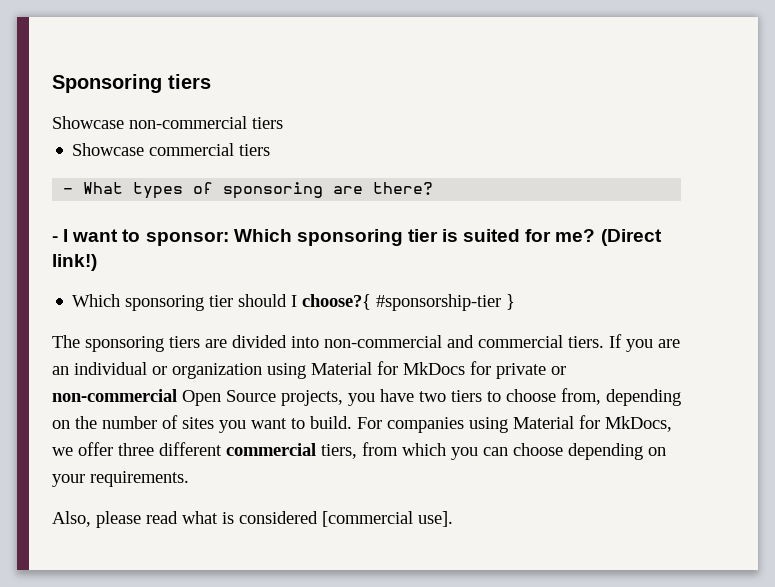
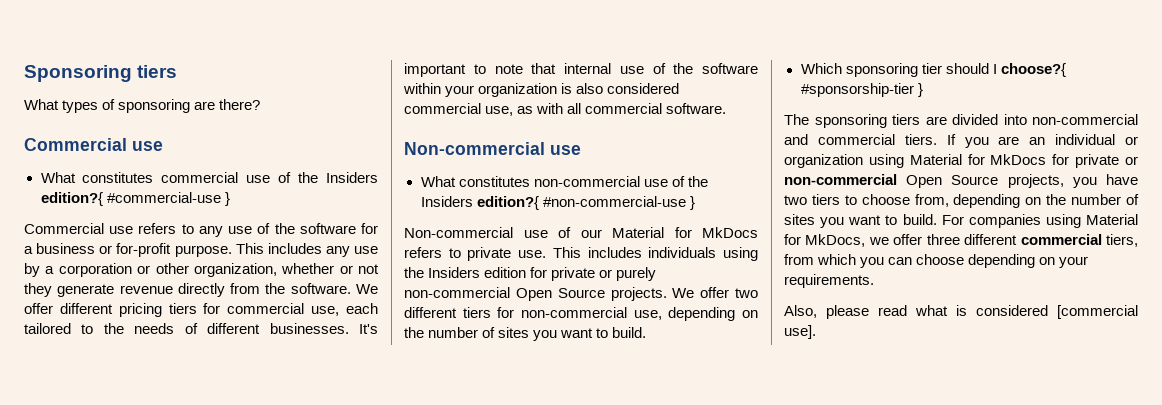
[52,116,283,129] [72,143,271,156] [63,188,74,194] Showcase non-commercial tiers // Showcase commercial tiers // - -> (178, 71) none
[52,229,662,246] [52,254,97,271] - I want to sponsor: Which sponsoring tier is suited for me? (Direct link!) -> [24,138,163,151] [40,172,378,183] [40,192,230,206] [24,223,379,237] [24,243,378,257] [24,263,379,277] [24,283,378,297] [24,303,379,317] [24,323,378,334] [404,63,758,77] [403,83,680,97] [404,103,727,116] [404,142,581,155] [420,176,708,187] [420,196,695,210] [404,227,758,238] [404,247,758,261] [404,267,657,281] [404,287,758,301] [404,307,758,321] [404,327,647,341] Commercial use // What constitutes commercial use of the Insiders edition?{ #commercial-use } // Commercial use refers to any use of the software for a business or for-profit purpose. This includes any use by a corporation or other organization, whether or not they generate revenue directly from the software. We offer different pricing tiers for commercial use, each tailored to the needs of different businesses. It's important to note that internal use of the software within your organization is also considered commercial use, as with all commercial software. // Non-commercial use // What constitutes non-commercial use of the Insiders edition?{ #non-commercial-use } // Non-commercial use of our Material for MkDocs refers to private use. This includes individuals using the Insiders edition for private or purely non-commercial Open Source projects. We offer two different tiers for non-commercial use, depending on the number of sites you want to build.

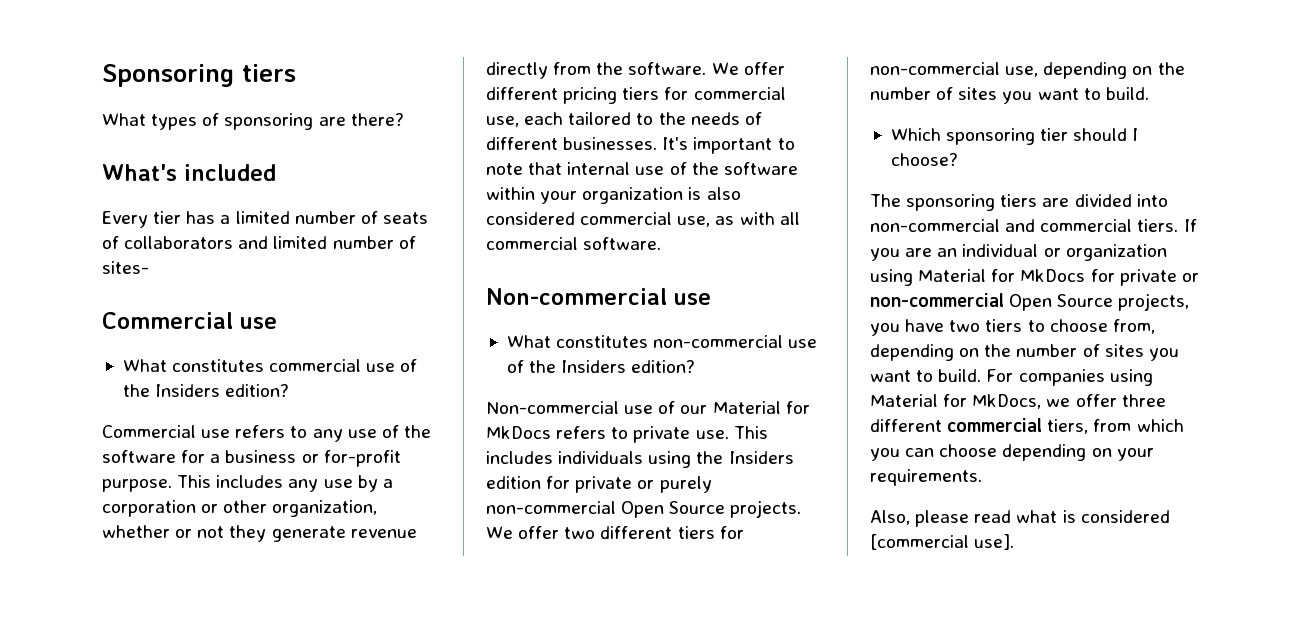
(261, 104) none -> [102,164,276,181] [102,211,428,228] [102,236,416,249] [102,261,149,274] // What's included // Every tier has a limited number of seats of collaborators and limited number of sites-
[40,192,230,206] edition?{ #commercial-use } -> [225,384,290,397] edition?
[476,196,695,210] edition?{ #non-commercial-use } -> [631,360,696,373] edition?
[1000,63,1066,77] [800,83,923,97] choose?{ #sponsorship-tier } -> [890,153,958,166] choose?

